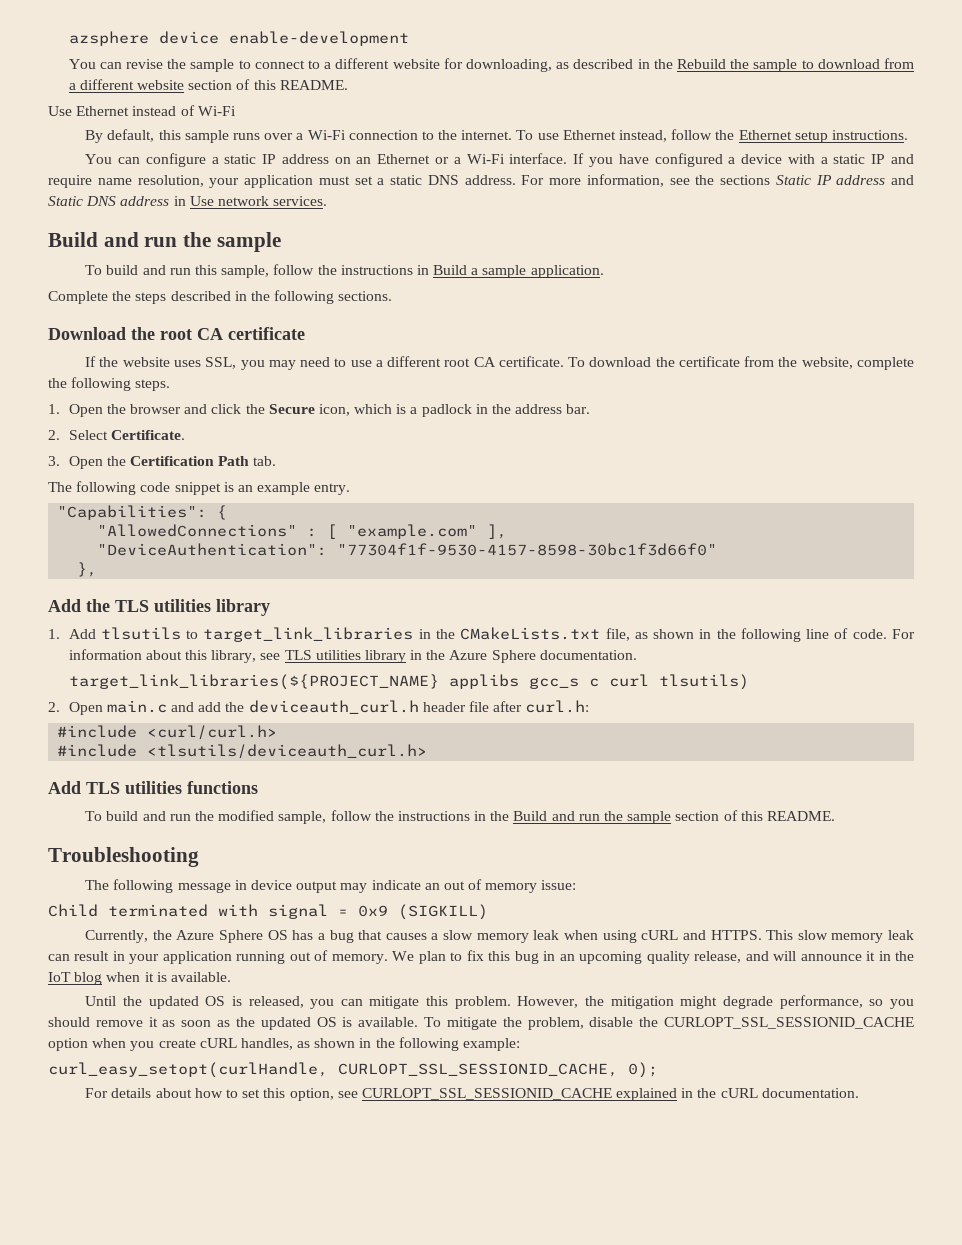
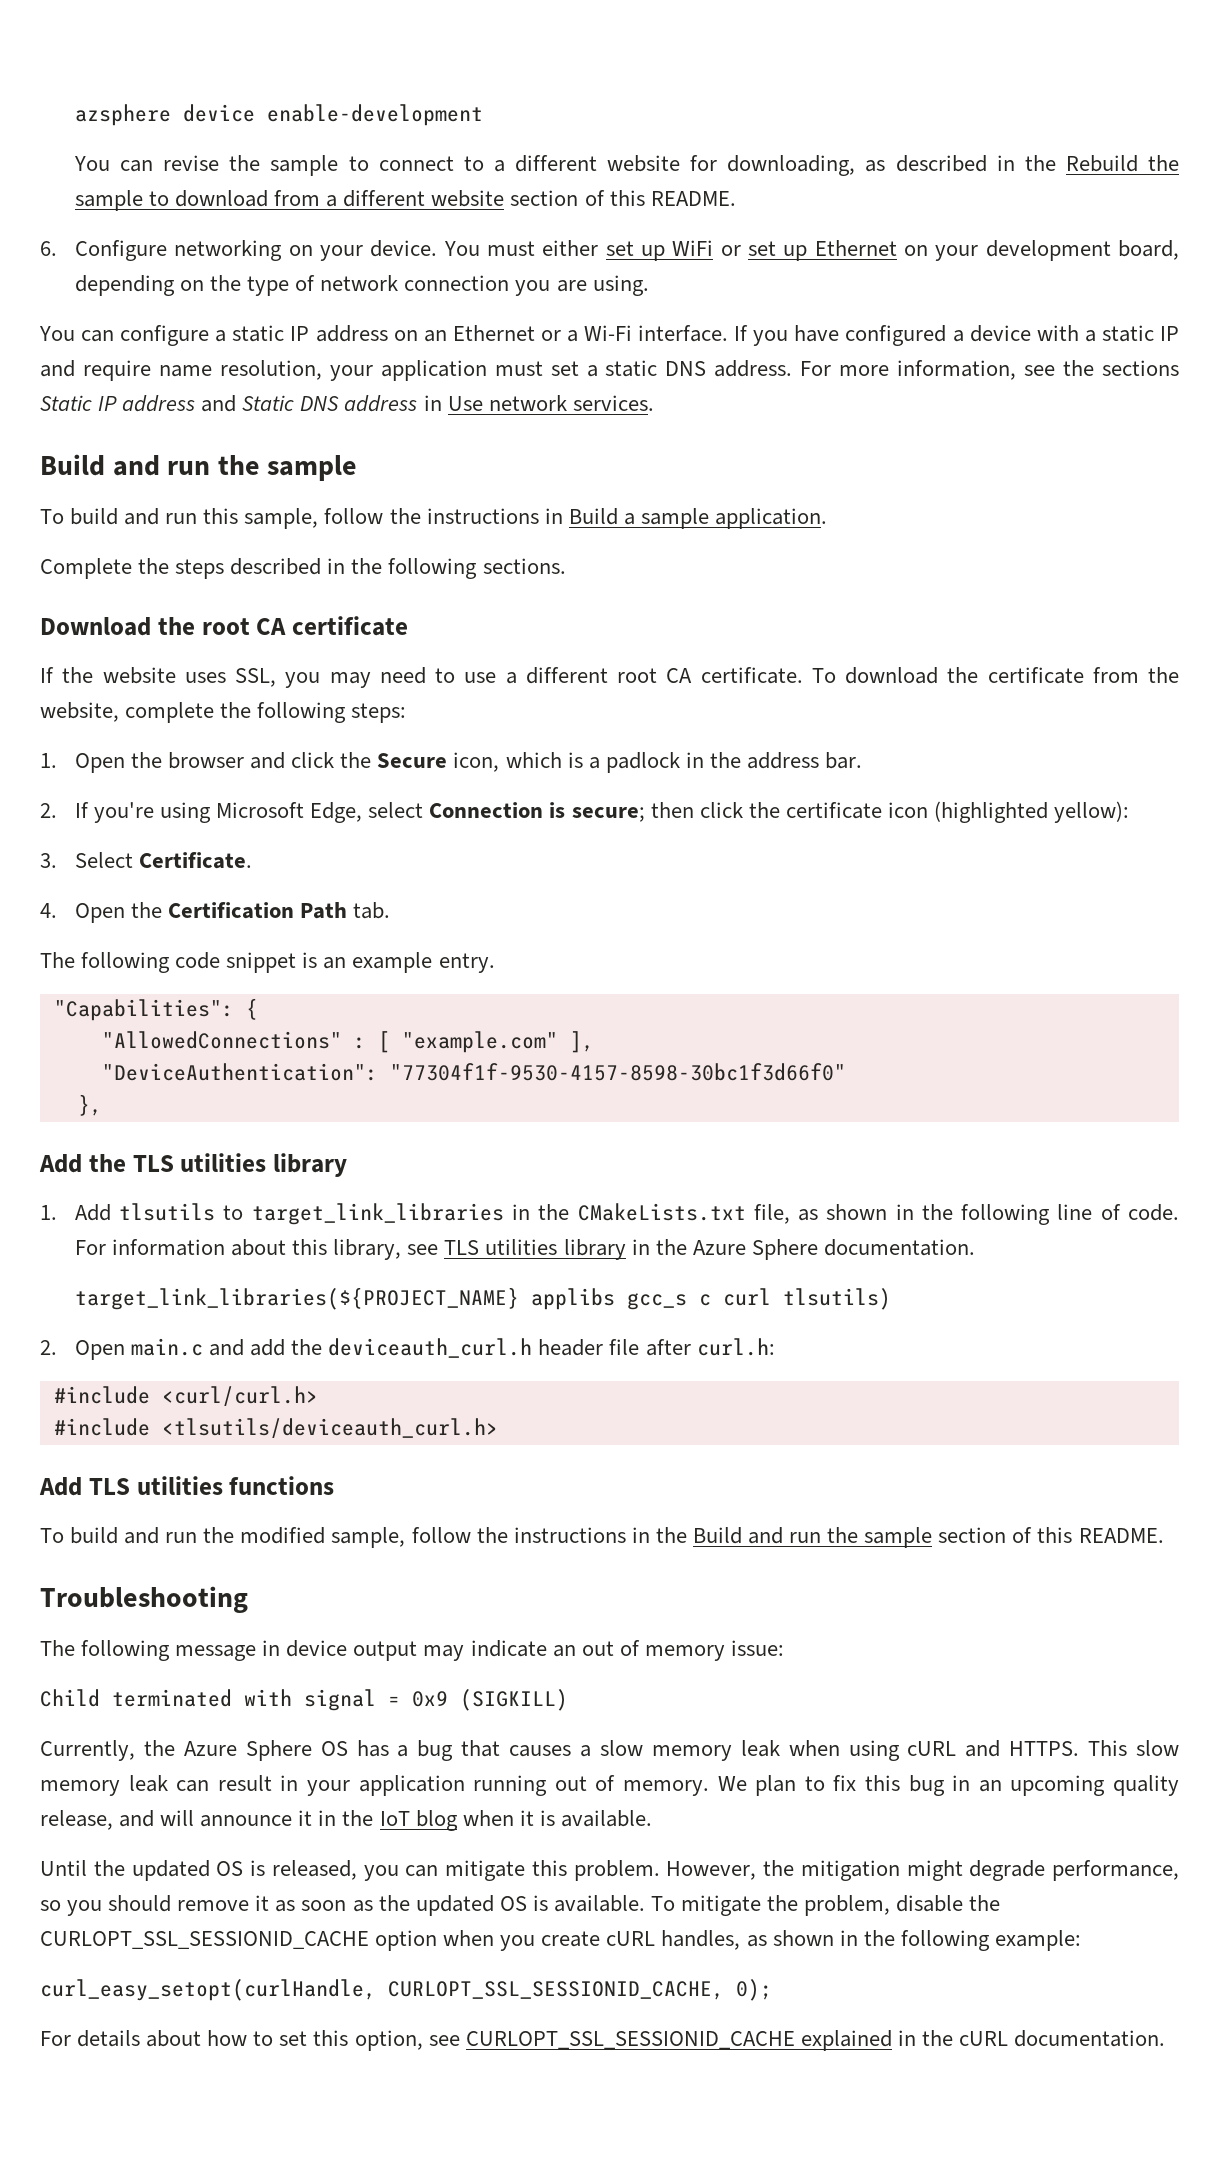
[48,105,236,116] [85,129,908,143] Use Ethernet instead of Wi-Fi // By default, this sample runs over a Wi-Fi connection to the internet. To use Ethernet instead, follow the Ethernet setup instructions. -> [40,240,1179,261] [74,275,649,296] 6. Configure networking on your device. You must either set up WiFi or set up Ethernet on your development board, depending on the type of network connection you are using.
[135,379,171,391] steps. -> [351,703,407,723] steps:
(60, 435) none -> [74,801,1130,823] [40,853,57,868] If you're using Microsoft Edge, select Connection is secure; then click the certificate icon (highlighted yellow): // 3.
[48,456,60,466] 3. -> [40,903,57,918] 4.

